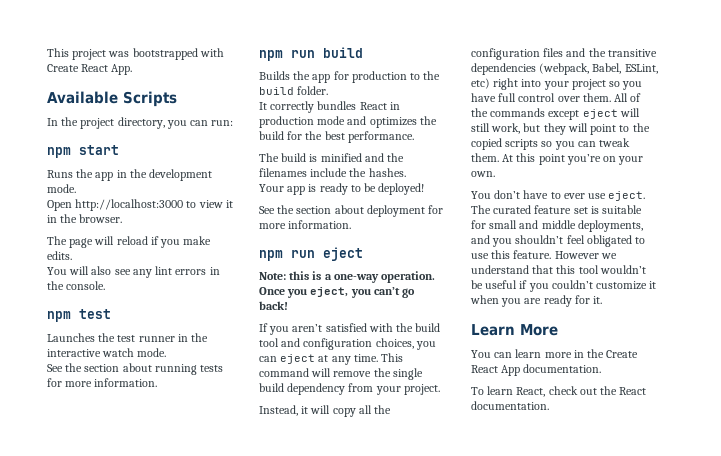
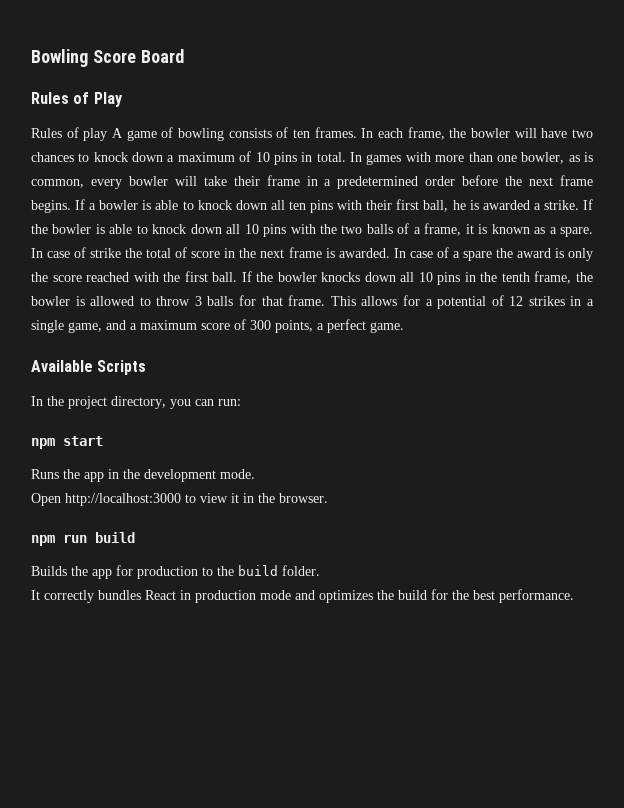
[47,48,224,60] [47,64,133,75] This project was bootstrapped with Create React App. -> [31,49,184,67] [31,92,123,107] [31,127,594,141] [31,151,593,165] [31,175,594,189] [31,199,593,213] [31,223,593,237] [31,247,593,261] [31,271,594,285] [31,295,594,309] [31,319,404,333] Bowling Score Board // Rules of Play // Rules of play A game of bowling consists of ten frames. In each frame, the bowler will have two chances to knock down a maximum of 10 pins in total. In games with more than one bowler, as is common, every bowler will take their frame in a predetermined order before the next frame begins. If a bowler is able to knock down all ten pins with their first ball, he is awarded a strike. If the bowler is able to knock down all 10 pins with the two balls of a frame, it is known as a spare. In case of strike the total of score in the next frame is awarded. In case of a spare the award is only the score reached with the first ball. If the bowler knocks down all 10 pins in the tenth frame, the bowler is allowed to throw 3 balls for that frame. This allows for a potential of 12 strikes in a single game, and a maximum score of 300 points, a perfect game.
[47,236,212,248] [47,251,72,260] [47,266,220,278] [47,281,106,290] [47,309,111,322] [47,333,209,342] [47,348,167,357] [47,363,224,375] [47,378,158,387] // The page will reload if you make edits. // You will also see any lint errors in the console. // npm test // Launches the test runner in the interactive watch mode. // See the section about running tests for more information. -> (328, 498) none
[259,153,405,162] [259,168,406,177] [259,183,425,195] [259,205,444,217] [259,220,352,229] [259,247,363,261] [259,271,436,283] [259,287,416,298] [259,301,288,310] [259,323,441,335] [259,338,436,350] [259,353,404,365] [259,368,423,380] [259,383,440,395] [259,405,392,417] [471,48,657,60] [471,63,658,75] [471,78,643,90] [471,93,642,102] [471,108,640,120] [471,123,650,135] [471,138,631,150] [471,153,644,165] [471,171,495,177] [471,190,646,201] [471,205,643,214] [471,220,643,232] [471,235,646,247] [471,250,617,259] [471,265,646,274] [471,280,657,292] [470,295,603,307] [471,324,558,336] [471,349,639,358] [471,364,602,376] [471,386,647,397] [471,401,549,410] // The build is minified and the filenames include the hashes. // Your app is ready to be deployed! // See the section about deployment for more information. // npm run eject // Note: this is a one-way operation. Once you eject, you can’t go back! // If you aren’t satisfied with the build tool and configuration choices, you can eject at any time. This command will remove the single build dependency from your project. // Instead, it will copy all the configuration files and the transitive dependencies (webpack, Babel, ESLint, etc) right into your project so you have full control over them. All of the commands except eject will still work, but they will point to the copied scripts so you can tweak them. At this point you’re on your own. // You don’t have to ever use eject. The curated feature set is suitable for small and middle deployments, and you shouldn’t feel obligated to use this feature. However we understand that this tool wouldn’t be useful if you couldn’t customize it when you are ready for it. // Learn More // You can learn more in the Create React App documentation. // To learn React, check out the React documentation. -> (574, 596) none

